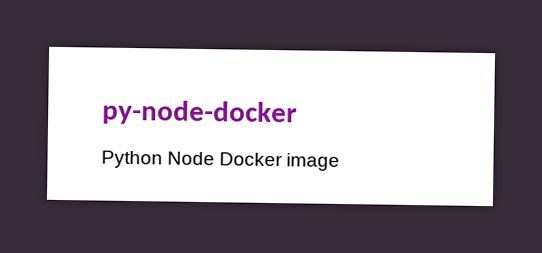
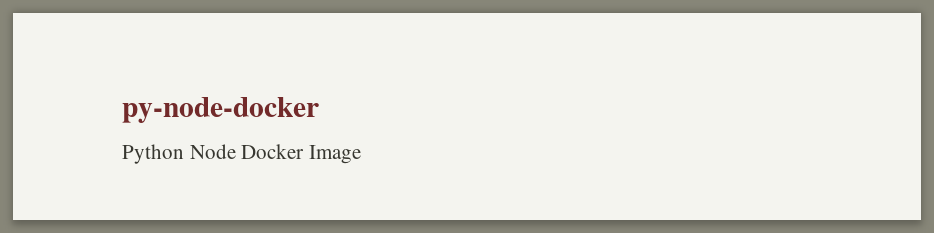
[286,153,341,171] image -> [309,145,362,164] Image

